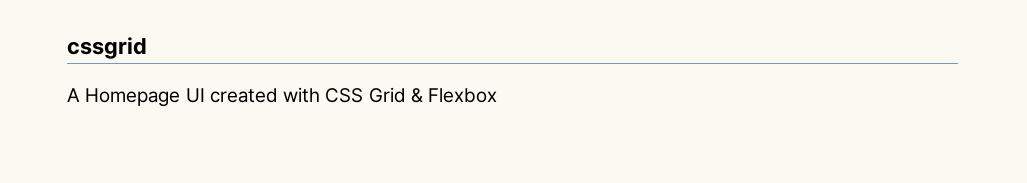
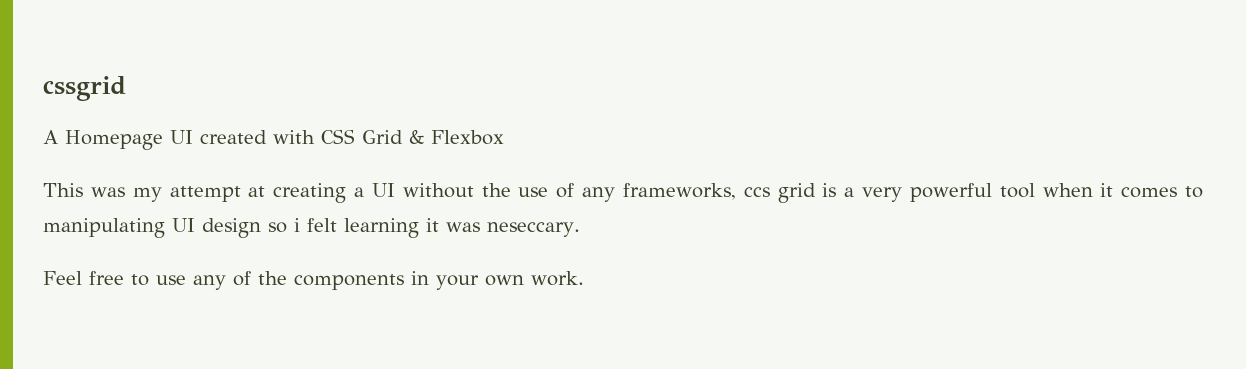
(498, 95) none -> [43,183,1204,203] [43,218,580,238] [43,271,584,290] // This was my attempt at creating a UI without the use of any frameworks, ccs grid is a very powerful tool when it comes to manipulating UI design so i felt learning it was neseccary. // Feel free to use any of the components in your own work.

